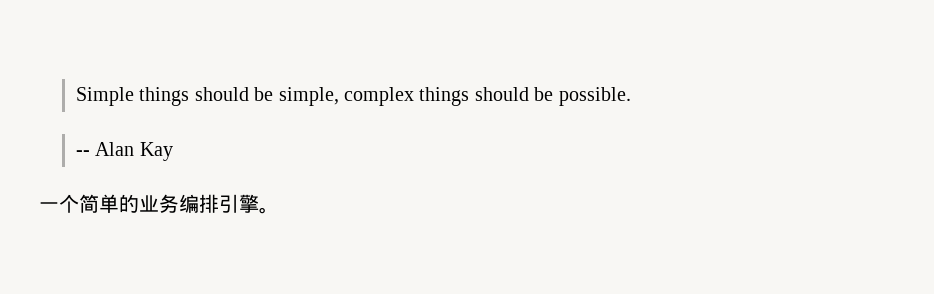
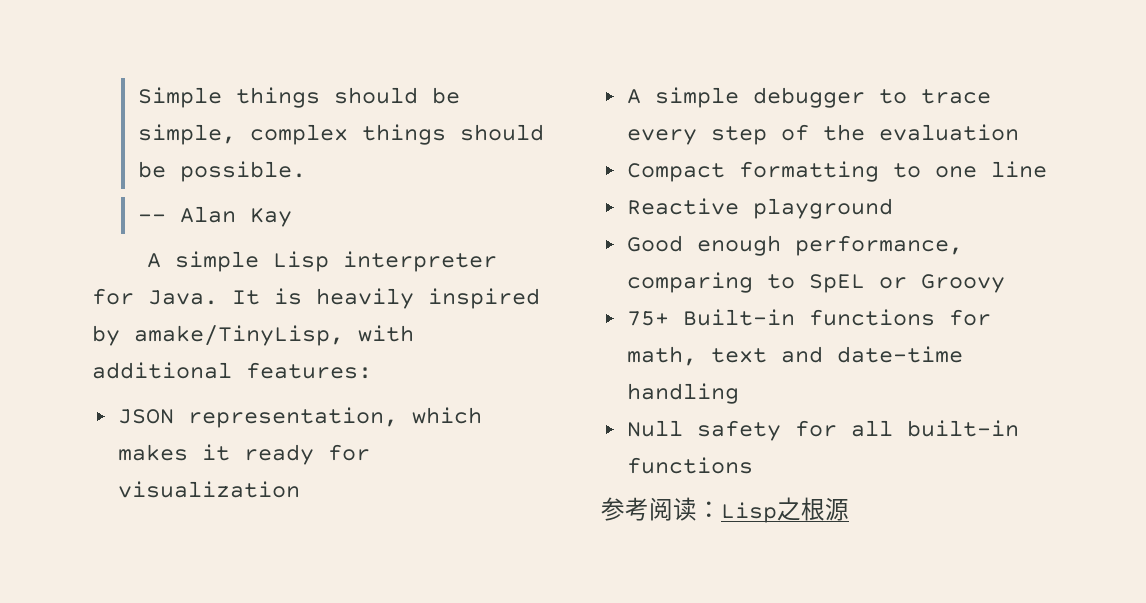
[39,194,279,214] 一个简单的业务编排引擎。 -> [147,251,498,272] [92,288,540,309] [92,325,414,346] [92,362,372,379] [117,407,482,428] [117,444,370,465] [117,481,300,498] [626,87,991,108] [626,124,1019,145] [626,161,1047,182] [626,198,893,219] [626,235,963,256] [626,272,1005,293] [626,309,991,326] [626,346,963,366] [626,383,739,404] [626,420,1019,441] [626,457,753,474] [601,497,849,523] A simple Lisp interpreter for Java. It is heavily inspired by amake/TinyLisp, with additional features: // JSON representation, which makes it ready for visualization // A simple debugger to trace every step of the evaluation // Compact formatting to one line // Reactive playground // Good enough performance, comparing to SpEL or Groovy // 75+ Built-in functions for math, text and date-time handling // Null safety for all built-in functions // 参考阅读：Lisp之根源

